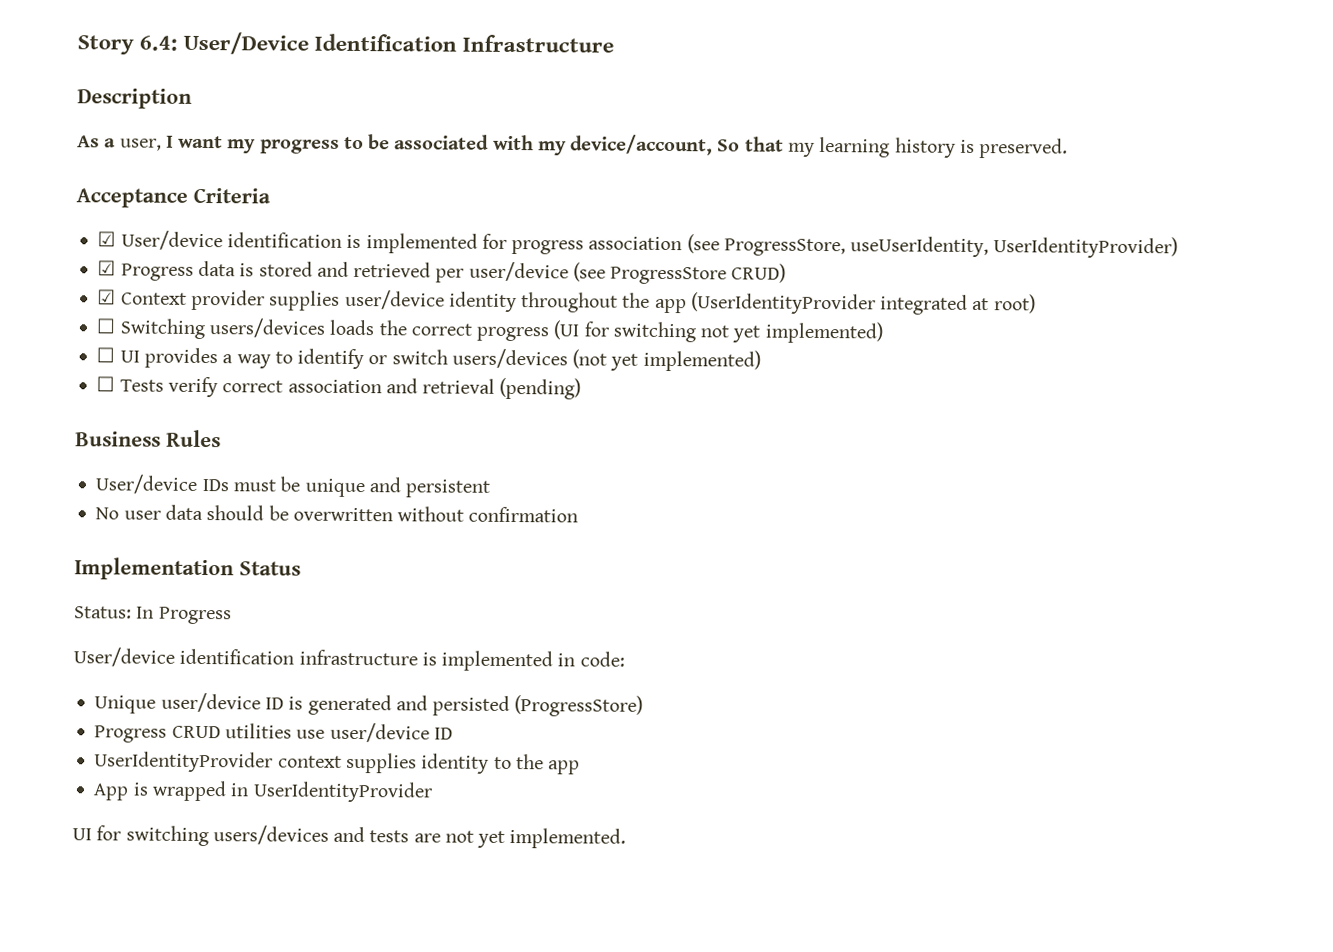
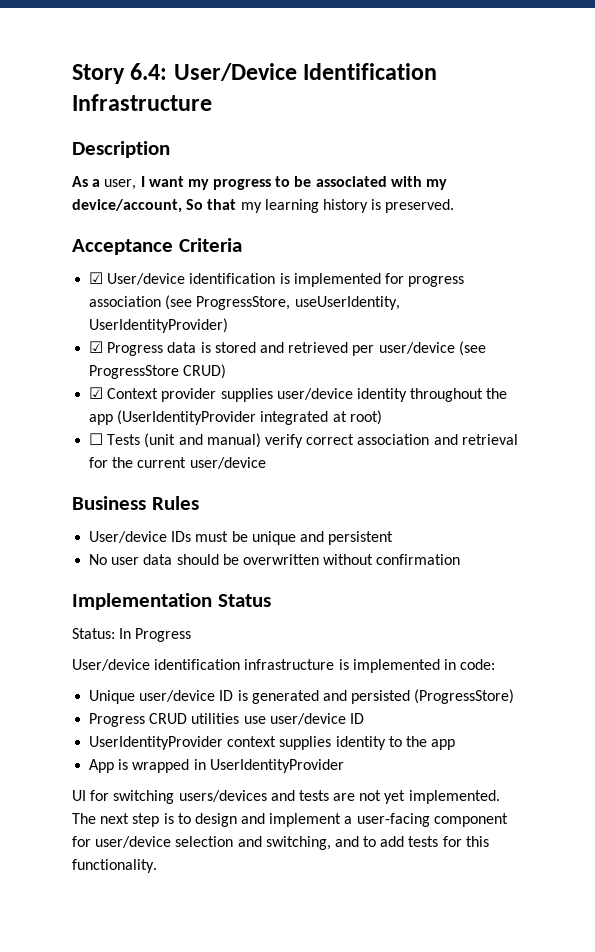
[96,318,883,344] [96,347,761,372] // ☐ Switching users/devices loads the correct progress (UI for switching not yet implemented) // ☐ UI provides a way to identify or switch users/devices (not yet implemented) -> (382, 417) none
(164, 385) none -> [144,433,261,448] (unit and manual)
[499,377,582,400] (pending) -> [89,457,266,469] for the current user/device
(627, 838) none -> [72,813,508,827] [72,836,489,850] [72,859,157,873] The next step is to design and implement a user-facing component for user/device selection and switching, and to add tests for this functionality.

